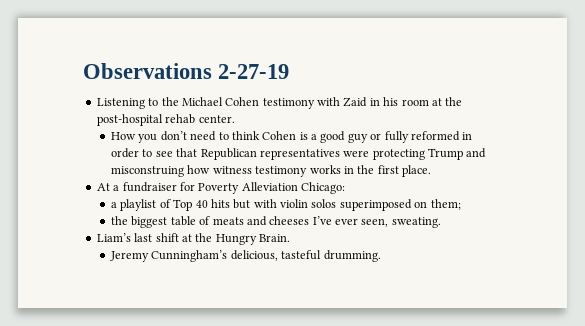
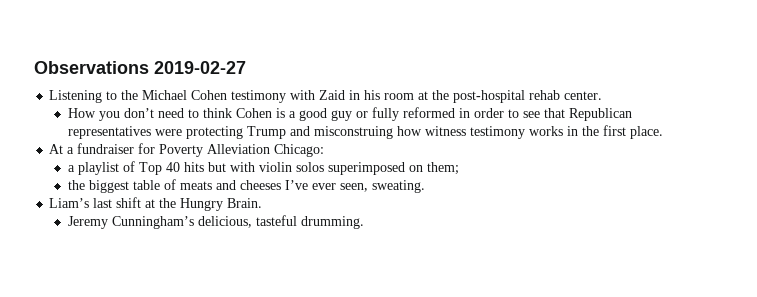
[218,64,290,79] 2-27-19 -> [154,61,246,74] 2019-02-27

